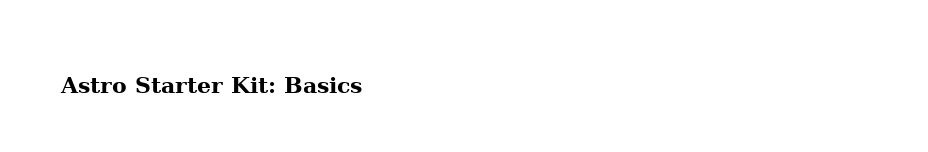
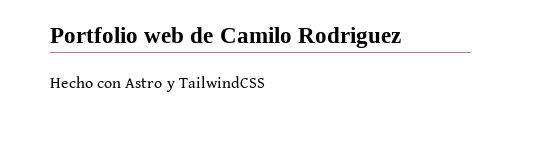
[60,77,362,93] Astro Starter Kit: Basics -> [50,27,401,48] [50,76,265,92] Portfolio web de Camilo Rodriguez // Hecho con Astro y TailwindCSS

